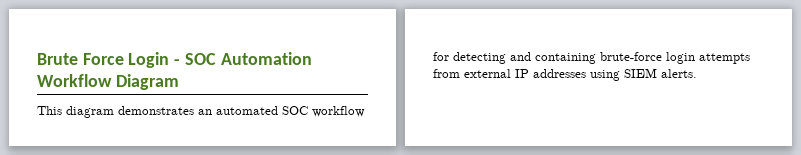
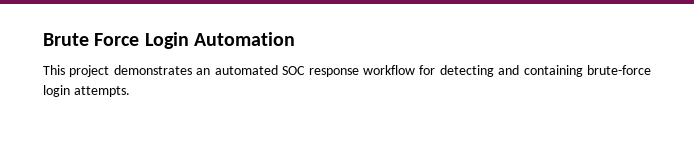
[174,53,216,65] - SOC -> (189, 40) none
[37,74,179,90] Workflow Diagram -> (295, 39) none
[66,106,114,118] diagram -> [69,65,110,77] project
(308, 110) none -> [308,68,359,77] response
[699,53,750,64] [433,68,697,81] attempts from external IP addresses using SIEM alerts. -> [73,86,130,97] attempts.

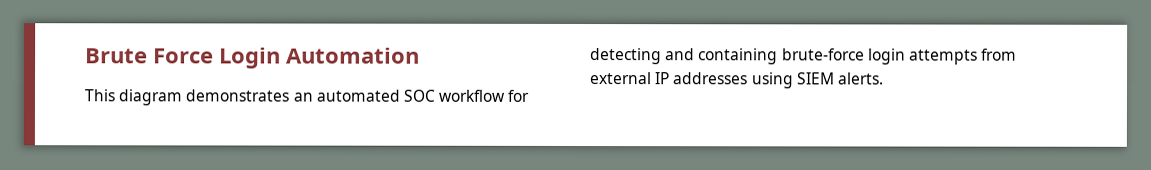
[69,65,110,77] project -> [118,89,183,106] diagram
[308,68,359,77] response -> (435, 95) none
[73,86,130,97] attempts. -> [908,48,1018,65] [590,72,884,89] attempts from external IP addresses using SIEM alerts.

